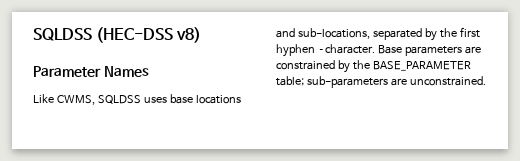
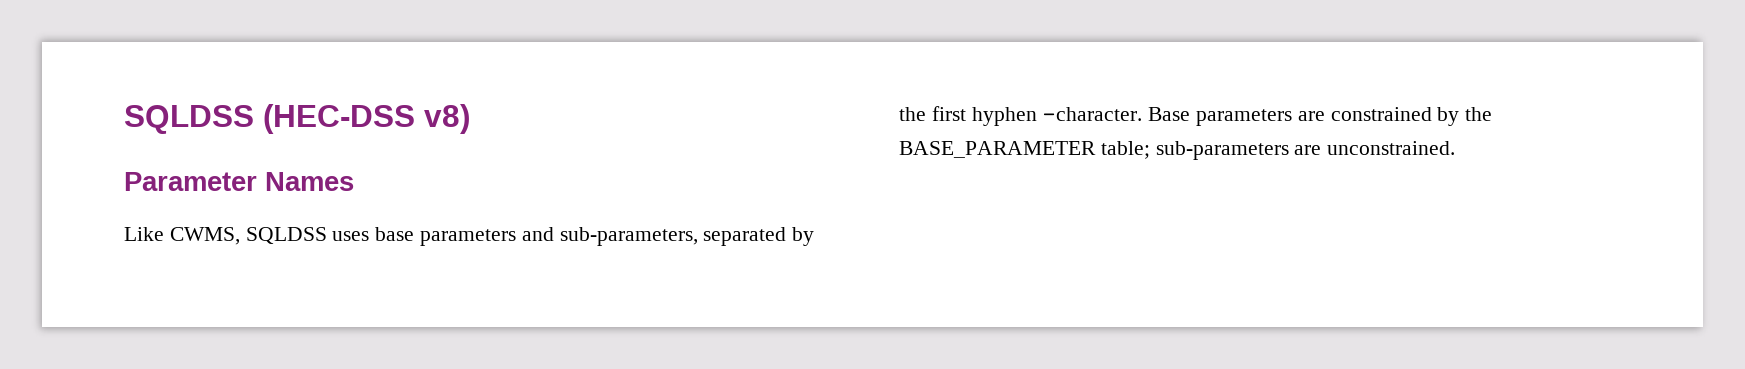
[195,95,241,104] [276,28,370,39] locations and sub-locations, -> [420,227,698,246] parameters and sub-parameters,

